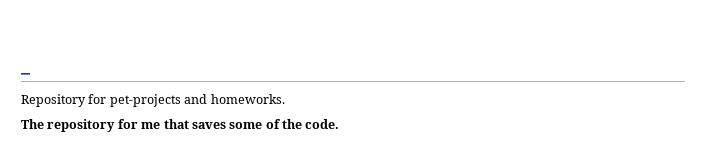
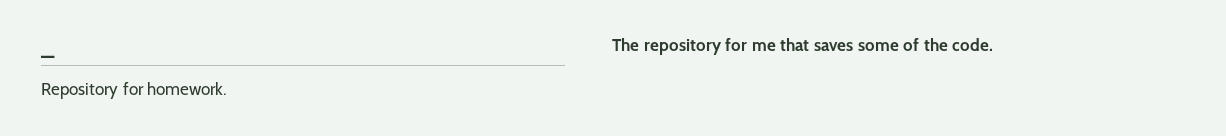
[109,94,285,107] pet-projects and homeworks. -> [147,82,227,95] homework.

